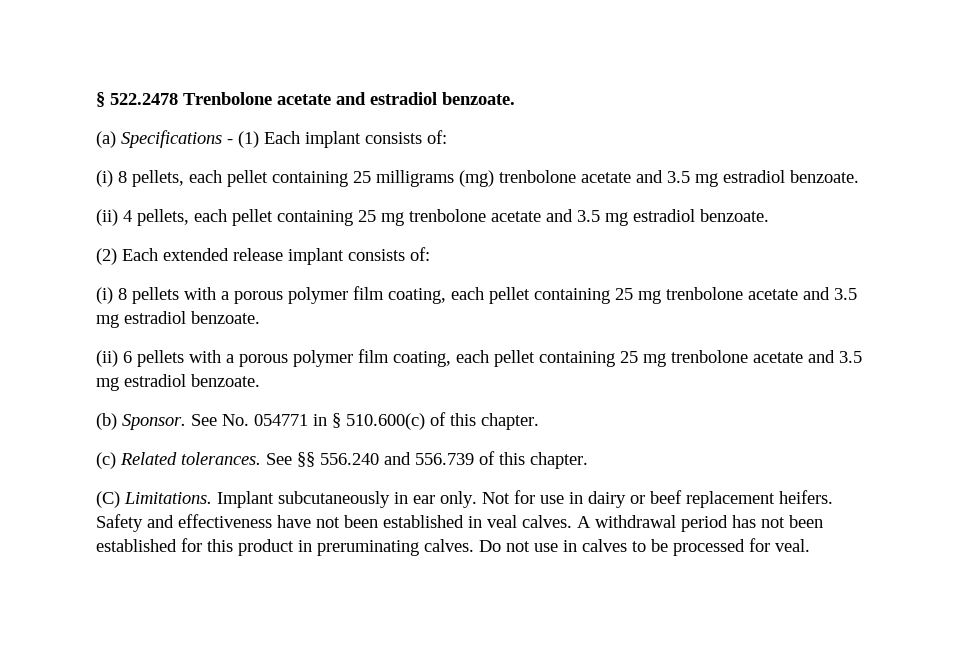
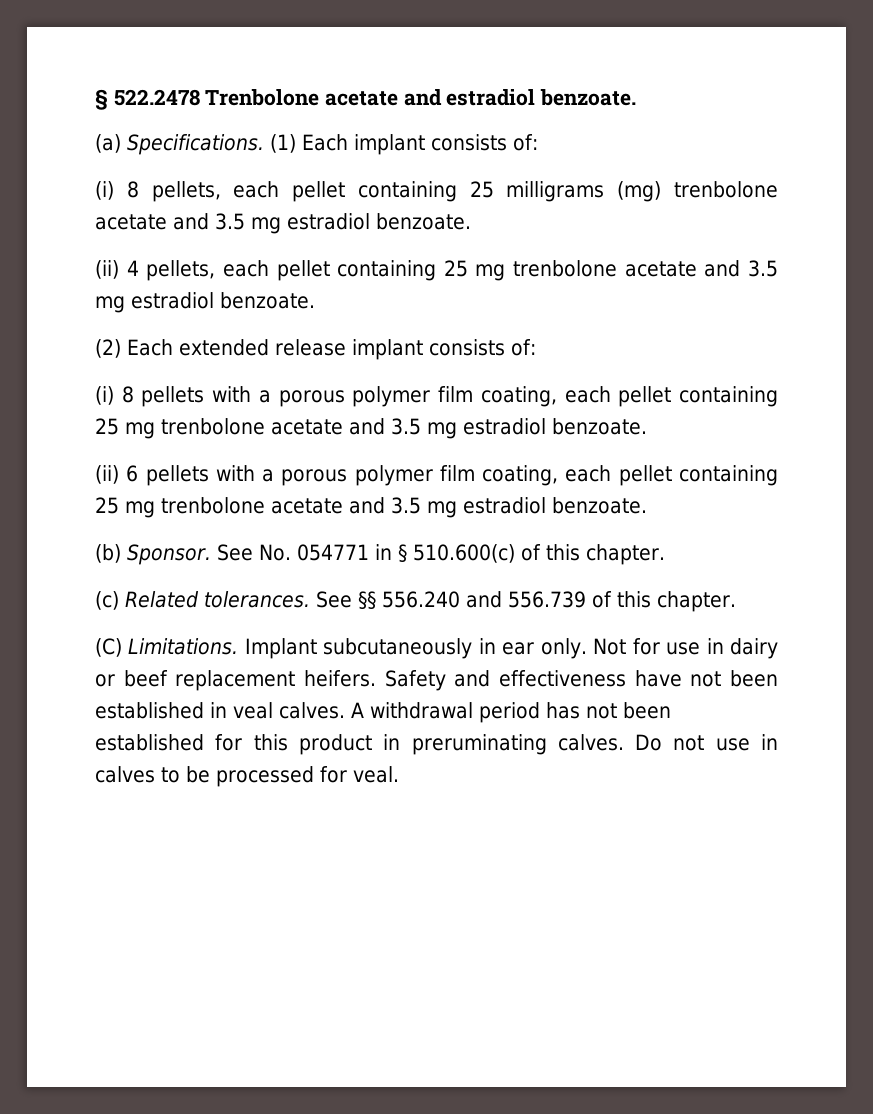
[121,130,233,148] Specifications - -> [127,134,264,155] Specifications.

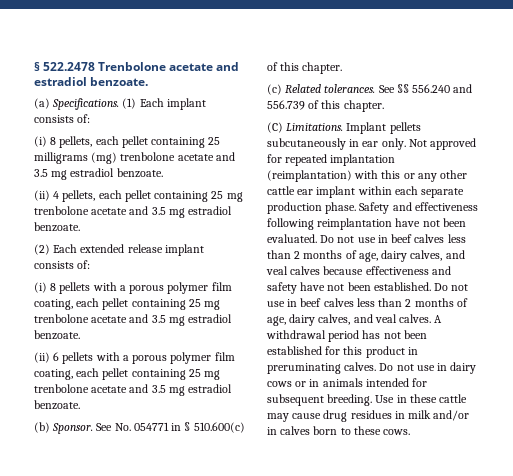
(317, 648) none -> [389,122,421,134] pellets
[632,638,779,659] [95,670,376,691] for use in dairy or beef replacement heifers. -> [430,138,477,150] [267,154,396,166] [267,170,468,182] [267,186,465,198] [267,202,357,214] approved for repeated implantation (reimplantation) with this or any other cattle ear implant within each separate production phase.
[634,670,778,687] [95,702,227,719] have not been established in -> [267,218,466,230] [267,234,466,243] [267,250,465,262] [266,266,451,275] [267,282,469,294] [267,298,468,307] [267,314,373,326] following reimplantation have not been evaluated. Do not use in beef calves less than 2 months of age, dairy calves, and veal calves because effectiveness and safety have not been established. Do not use in beef calves less than 2 months of age, dairy calves, and
[95,766,399,787] calves to be processed for veal. -> [450,362,477,374] [267,378,428,387] [267,394,468,406] [267,410,470,422] [267,426,411,435] dairy cows or in animals intended for subsequent breeding. Use in these cattle may cause drug residues in milk and/or in calves born to these cows.

